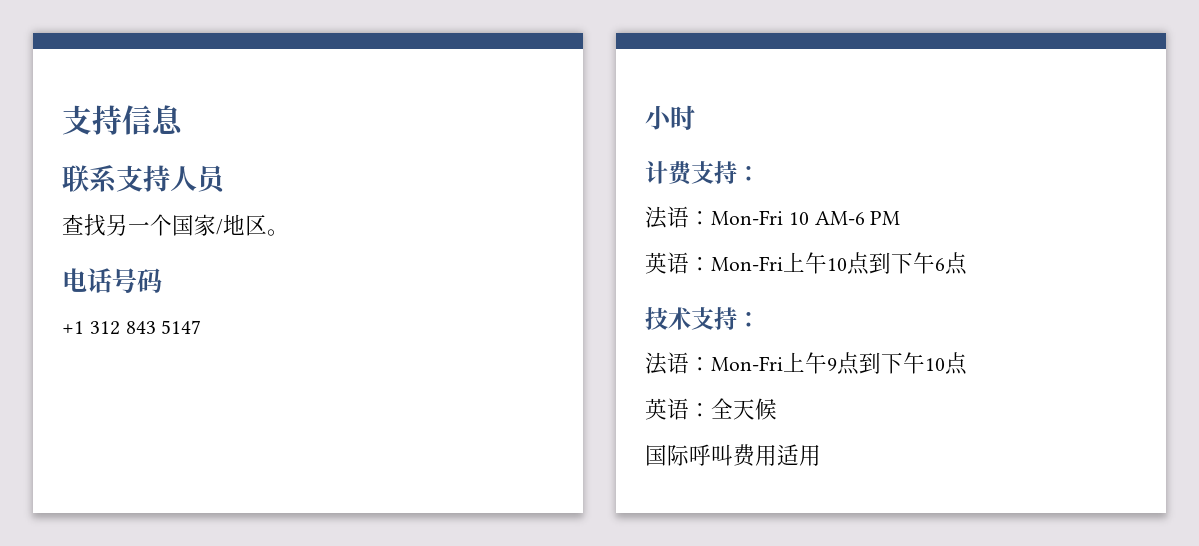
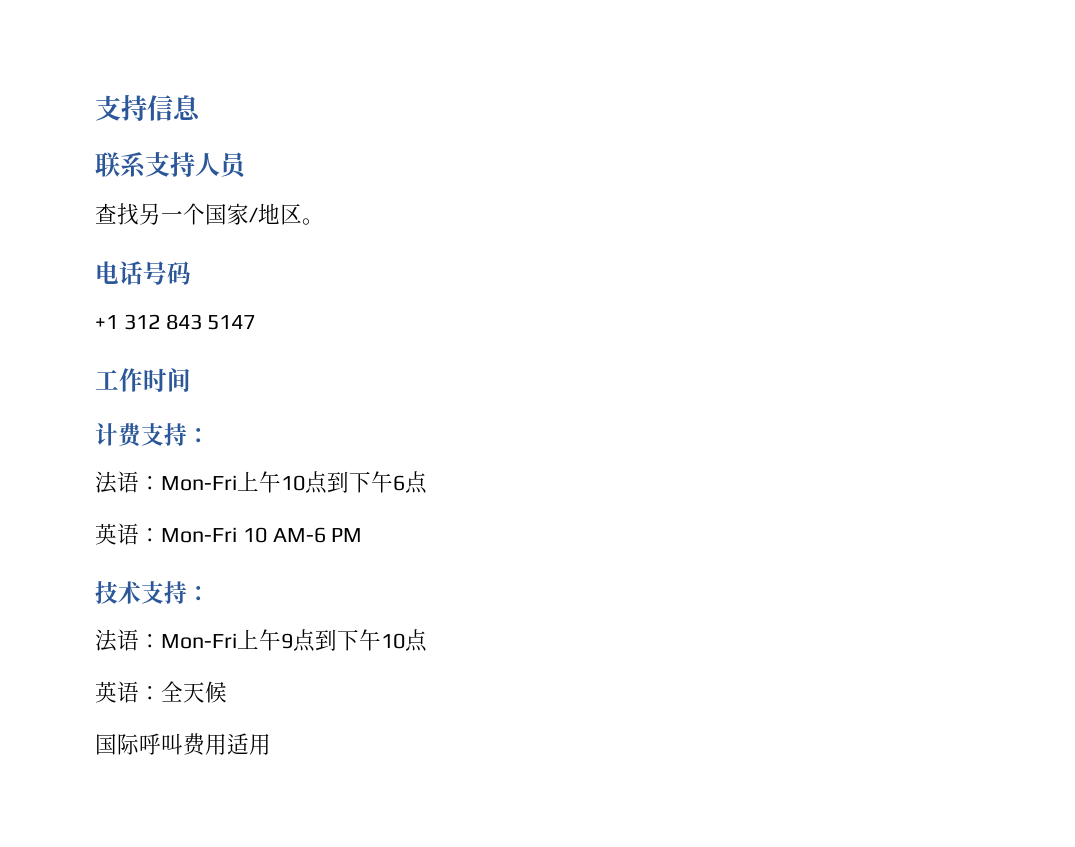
[645,106,672,130] 小 -> [95,368,143,392] 工作
(695, 117) none -> [167,368,191,392] 间
[788,211,901,225] [645,252,783,274] 10 AM-6 PM // 英语：Mon-Fri -> (237, 483) none
(967, 263) none -> [95,523,363,545] // 英语：Mon-Fri 10 AM-6 PM

